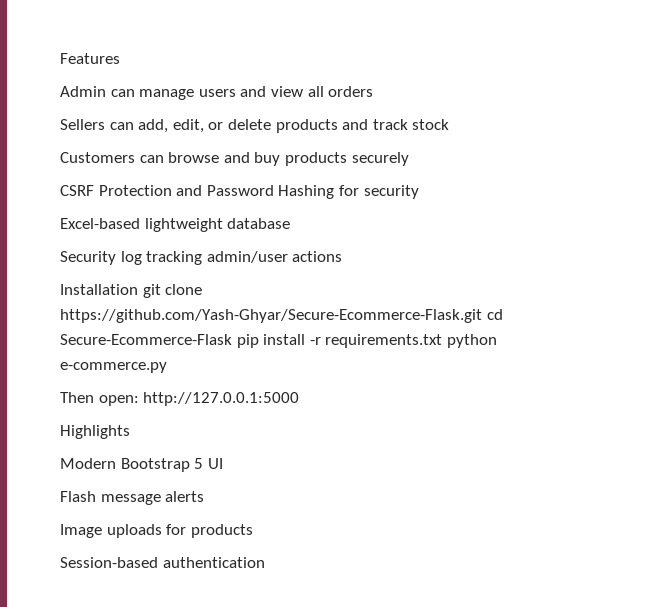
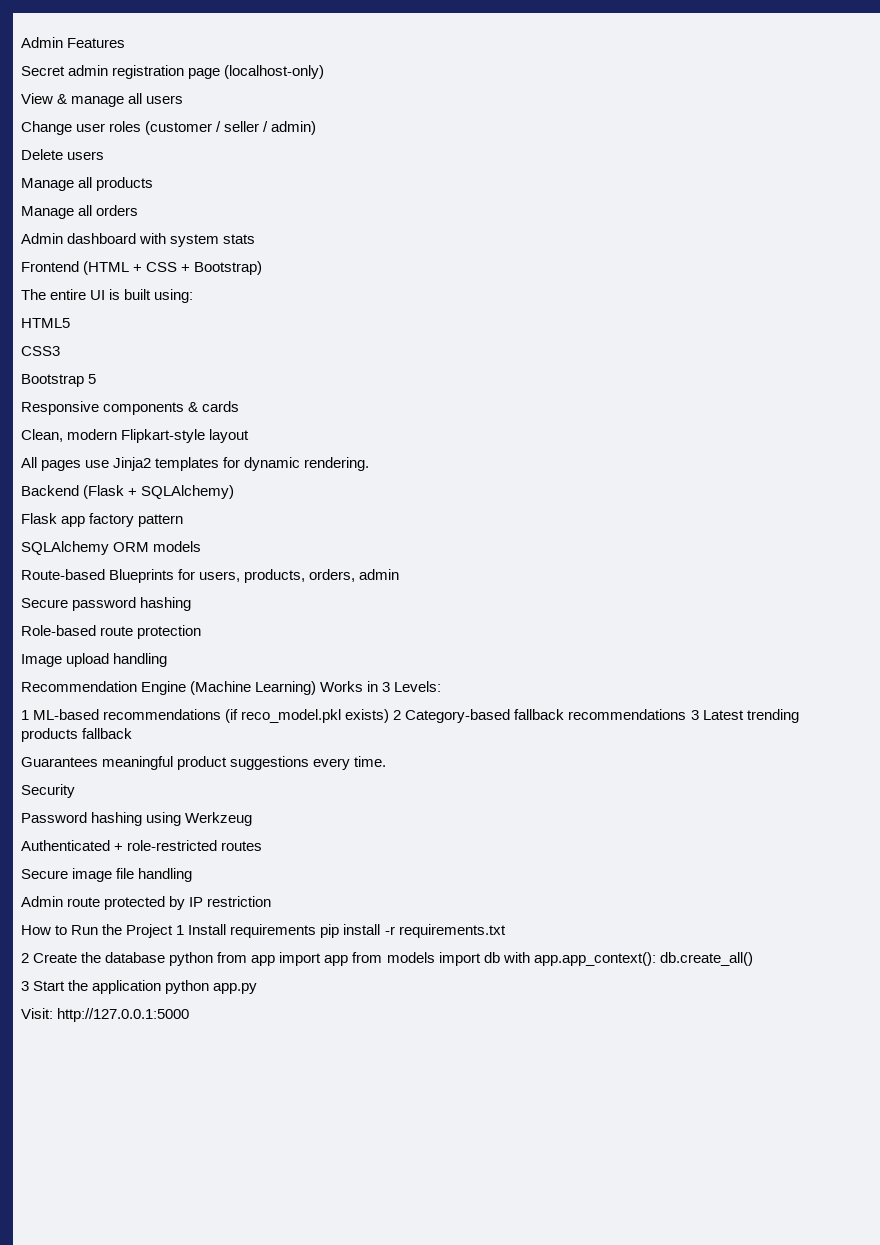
(60, 58) none -> [21,37,63,48] Admin
[60,86,374,100] [60,119,450,133] [60,152,409,166] [60,185,419,199] [60,218,291,232] [60,251,343,265] [60,284,203,298] [60,309,503,323] [60,334,497,348] [60,362,167,373] [60,392,300,406] [60,425,130,439] [60,458,223,472] [60,491,205,505] [60,524,253,538] [60,557,265,568] Admin can manage users and view all orders // Sellers can add, edit, or delete products and track stock // Customers can browse and buy products securely // CSRF Protection and Password Hashing for security // Excel-based lightweight database // Security log tracking admin/user actions // Installation git clone https://github.com/Yash-Ghyar/Secure-Ecommerce-Flask.git cd Secure-Ecommerce-Flask pip install -r requirements.txt python e-commerce.py // Then open: http://127.0.0.1:5000 // Highlights // Modern Bootstrap 5 UI // Flash message alerts // Image uploads for products // Session-based authentication -> [21,65,325,79] [21,93,184,107] [21,121,317,135] [21,149,105,160] [21,177,154,191] [21,205,139,219] [21,233,256,247] [21,261,263,275] [21,289,194,303] [21,318,70,328] [21,346,60,356] [21,374,97,387] [21,401,240,415] [21,429,250,443] [21,457,370,471] [21,485,235,499] [21,513,184,527] [21,541,202,555] [21,569,400,583] [21,597,192,611] [21,625,202,639] [21,653,168,667] [21,681,442,695] [21,709,799,723] [21,728,133,742] [21,756,387,770] [21,784,75,798] [21,812,253,826] [21,840,263,851] [21,868,193,882] [21,896,272,910] [21,924,506,938] [21,952,753,966] [21,980,258,994] [21,1008,190,1022] Secret admin registration page (localhost-only) // View & manage all users // Change user roles (customer / seller / admin) // Delete users // Manage all products // Manage all orders // Admin dashboard with system stats // Frontend (HTML + CSS + Bootstrap) // The entire UI is built using: // HTML5 // CSS3 // Bootstrap 5 // Responsive components & cards // Clean, modern Flipkart-style layout // All pages use Jinja2 templates for dynamic rendering. // Backend (Flask + SQLAlchemy) // Flask app factory pattern // SQLAlchemy ORM models // Route-based Blueprints for users, products, orders, admin // Secure password hashing // Role-based route protection // Image upload handling // Recommendation Engine (Machine Learning) Works in 3 Levels: // 1 ML-based recommendations (if reco_model.pkl exists) 2 Category-based fallback recommendations 3 Latest trending products fallback // Guarantees meaningful product suggestions every time. // Security // Password hashing using Werkzeug // Authenticated + role-restricted routes // Secure image file handling // Admin route protected by IP restriction // How to Run the Project 1 Install requirements pip install -r requirements.txt // 2 Create the database python from app import app from models import db with app.app_context(): db.create_all() // 3 Start the application python app.py // Visit: http://127.0.0.1:5000

